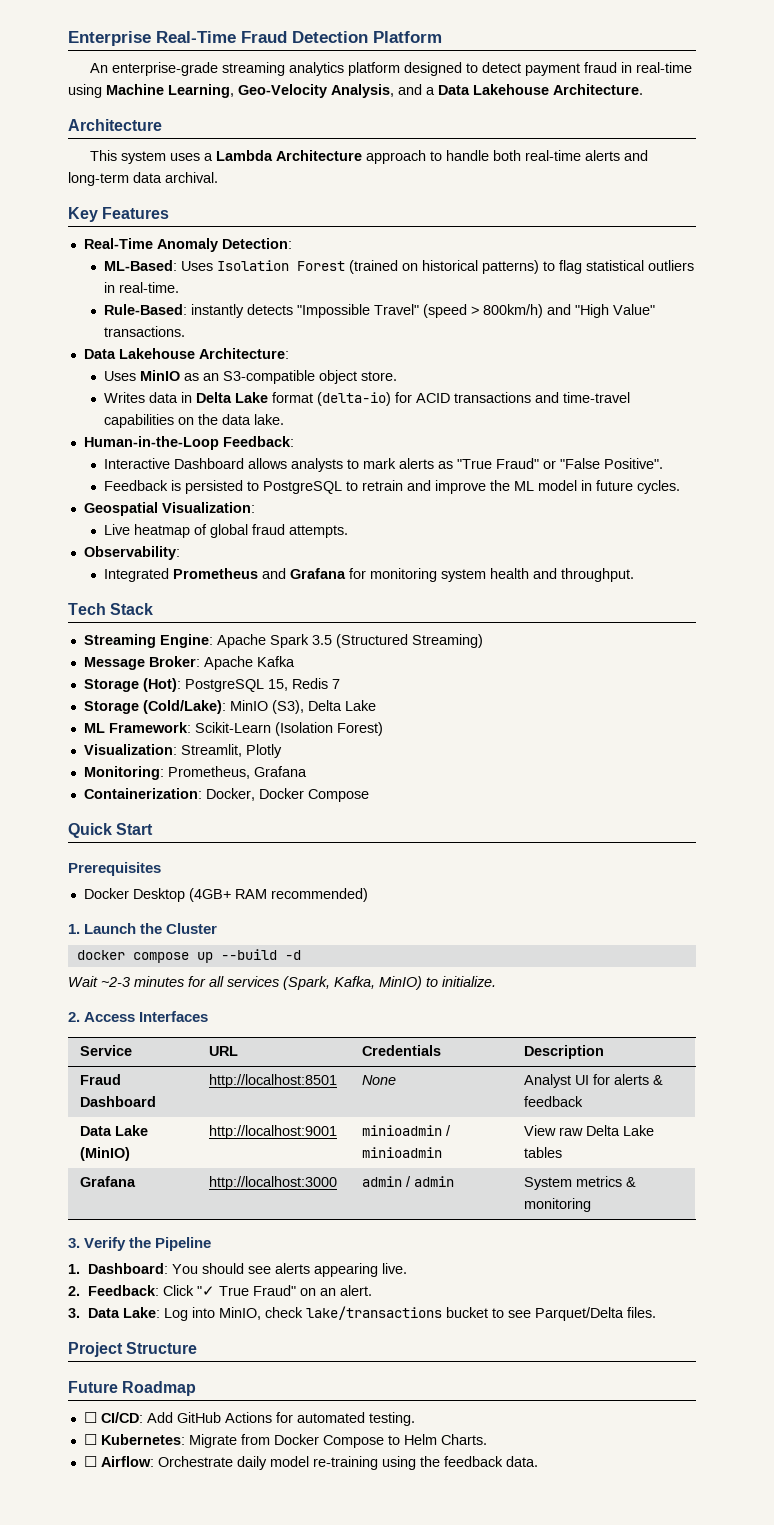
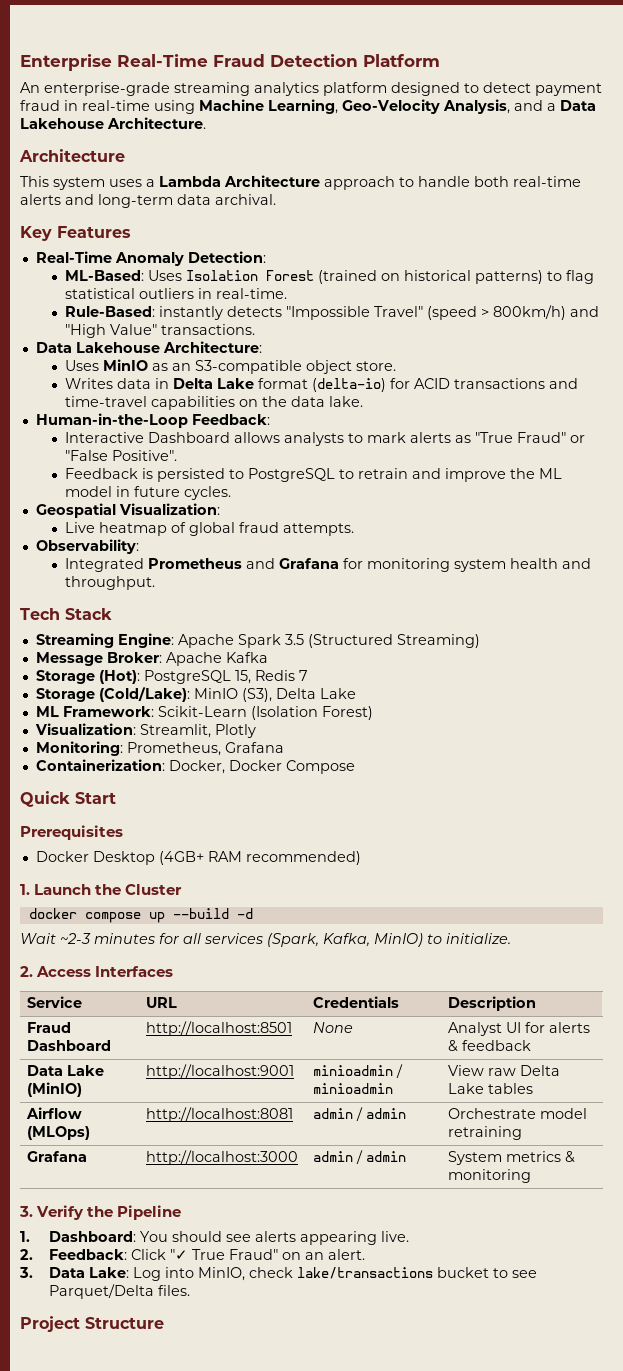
(562, 1152) none -> [25,1107,82,1119] [26,1126,90,1140] [145,1107,293,1122] [312,1107,406,1121] [447,1108,587,1119] [447,1126,522,1140] // Airflow (MLOps) | http://localhost:8081 | admin / admin | Orchestrate model retraining
[68,1381,197,1396] [83,1412,415,1426] [83,1434,487,1448] [83,1456,538,1470] // Future Roadmap // ☐ CI/CD: Add GitHub Actions for automated testing. // ☐ Kubernetes: Migrate from Docker Compose to Helm Charts. // ☐ Airflow: Orchestrate daily model re-training using the feedback data. -> (164, 1323) none

